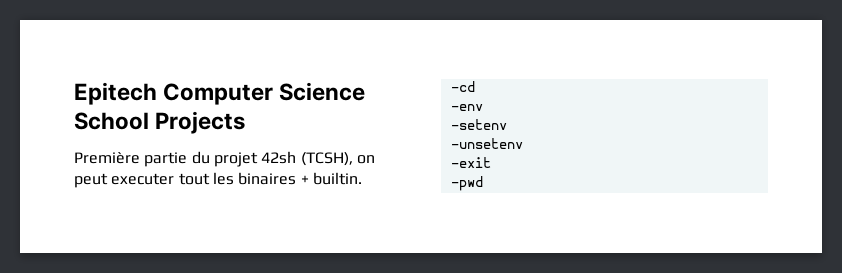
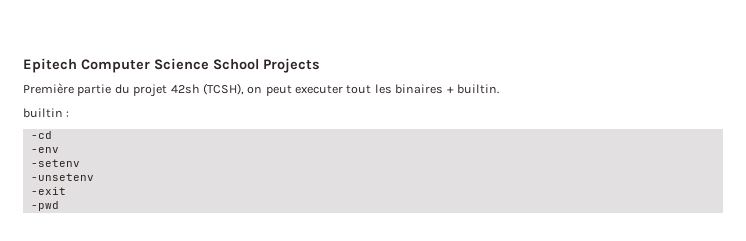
(362, 178) none -> [23,108,70,118] // builtin :

